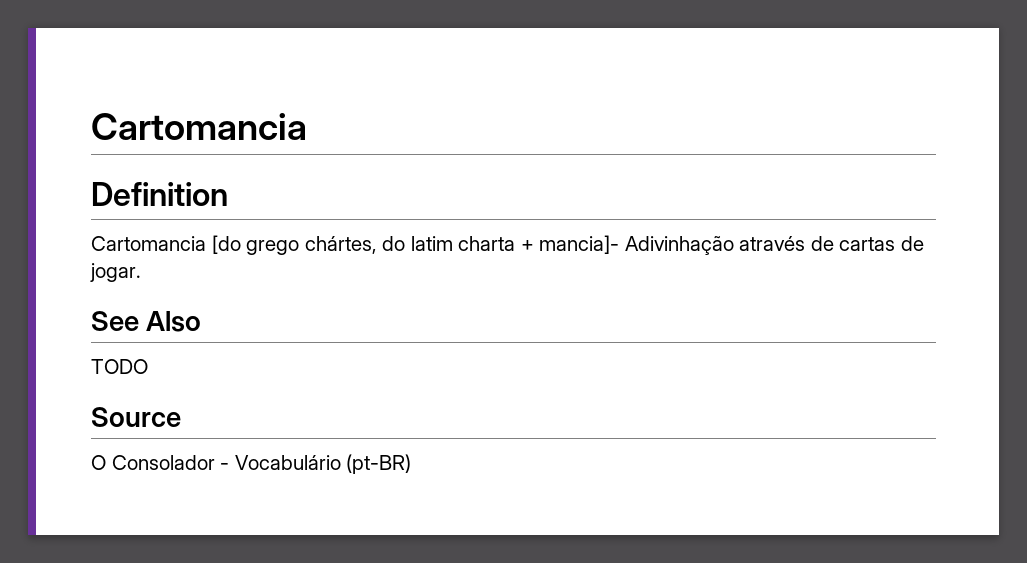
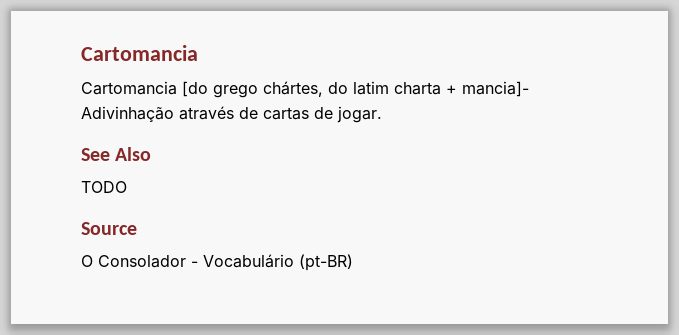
[91,113,307,140] [91,182,228,206] Cartomancia // Definition -> [81,45,198,61] Cartomancia

